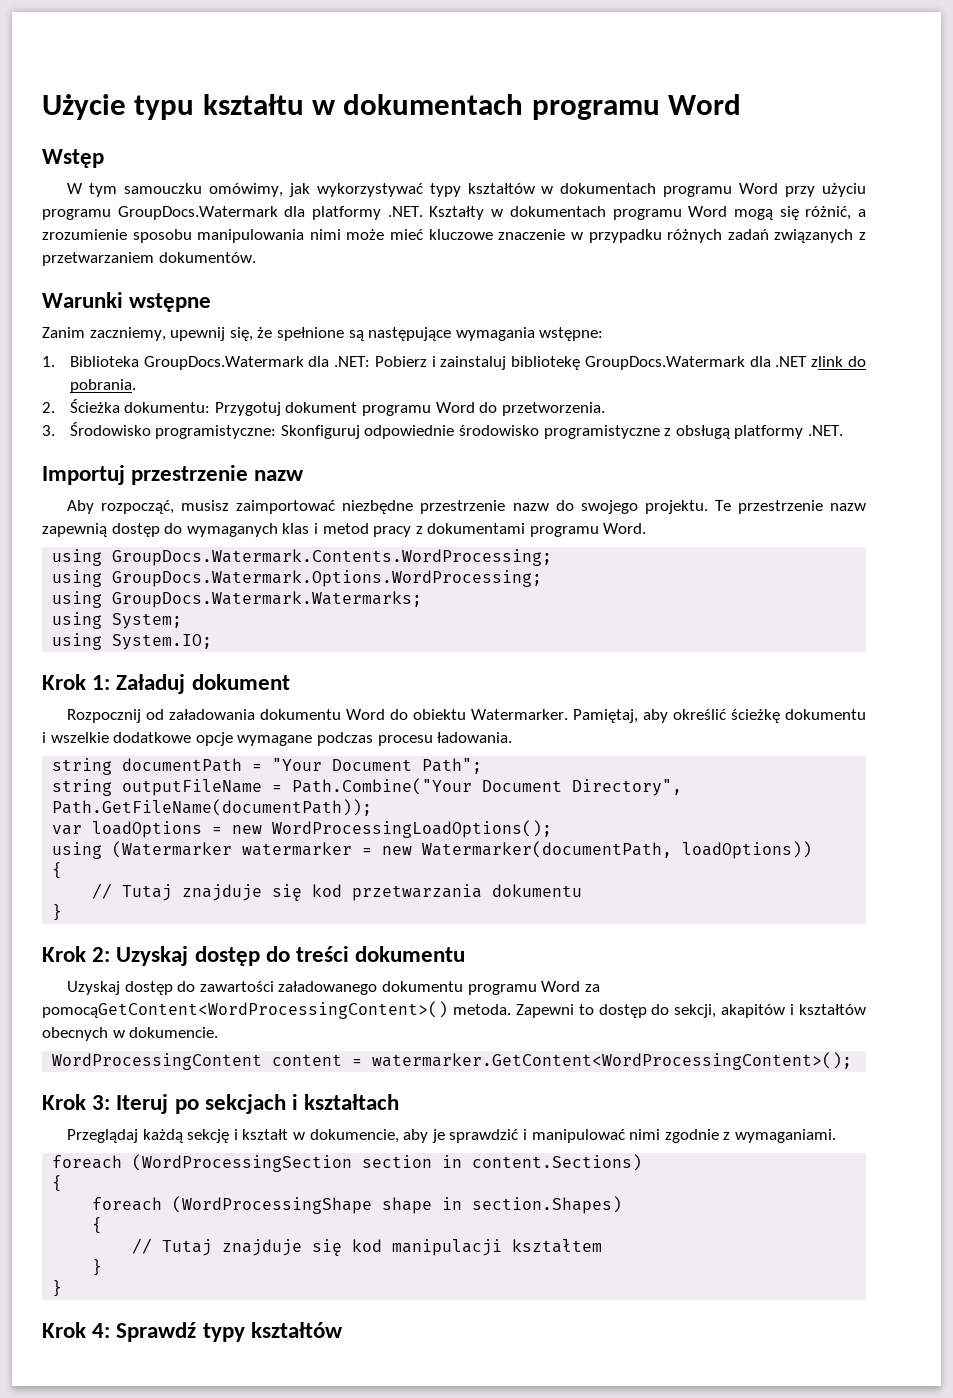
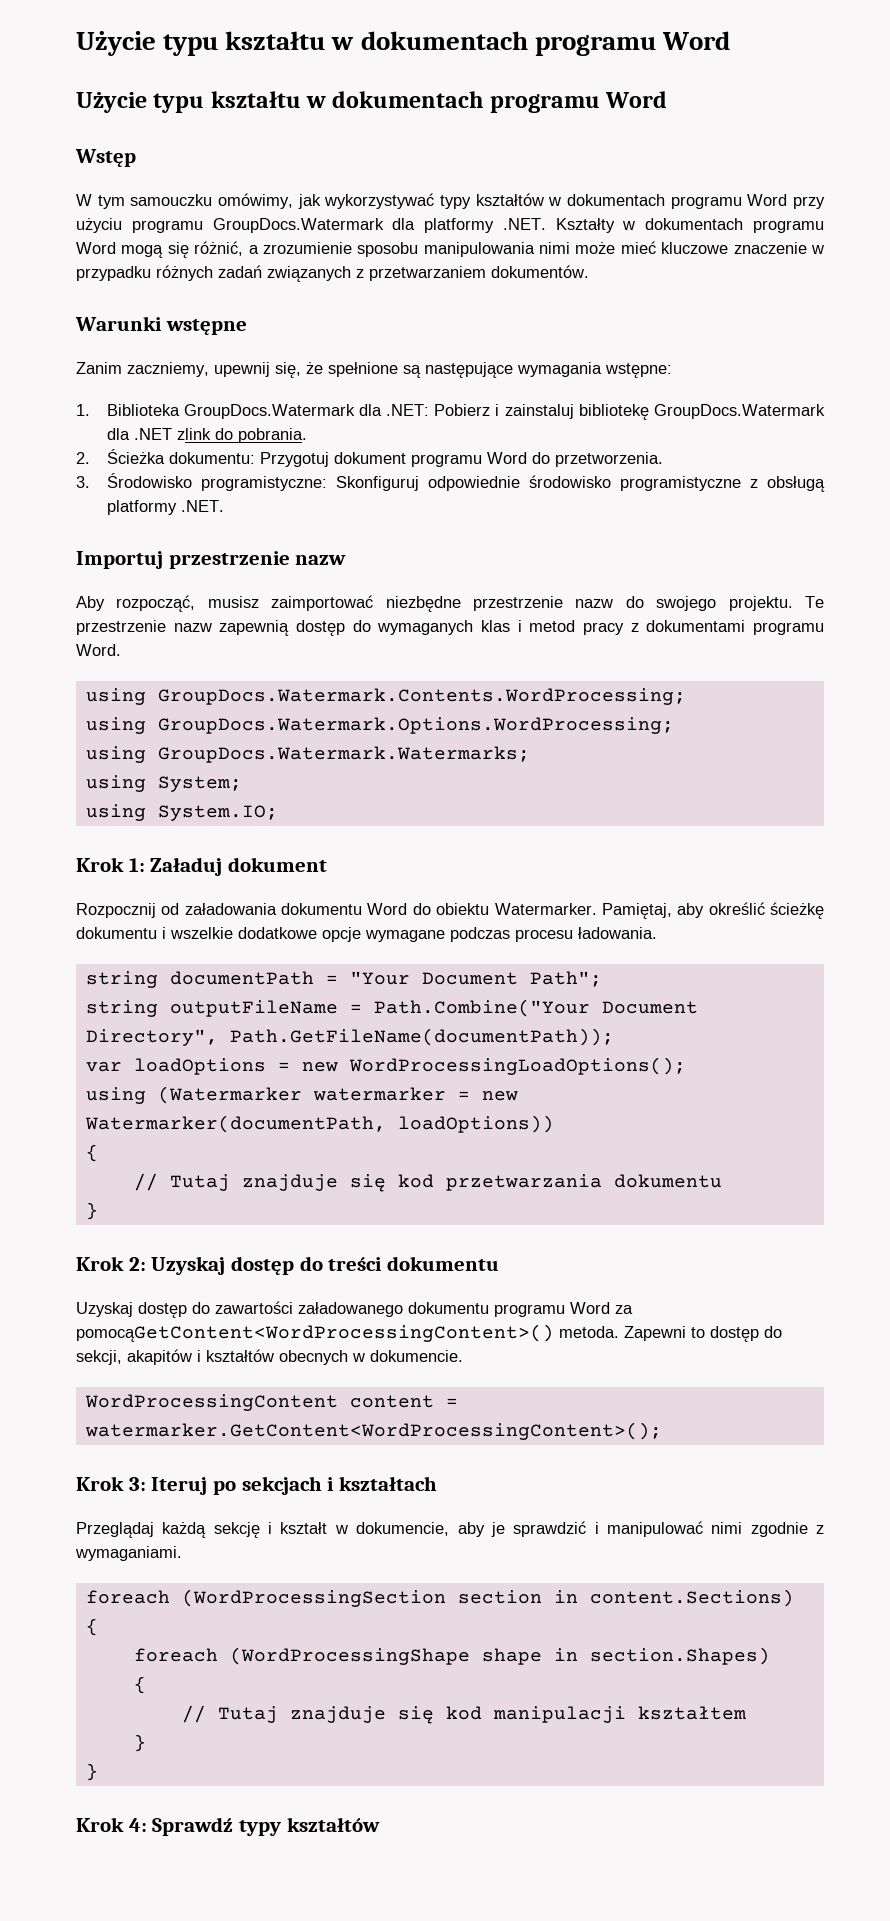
[42,94,742,120] Użycie typu kształtu w dokumentach programu Word -> [76,31,730,56] [76,91,668,113] Użycie typu kształtu w dokumentach programu Word // Użycie typu kształtu w dokumentach programu Word

